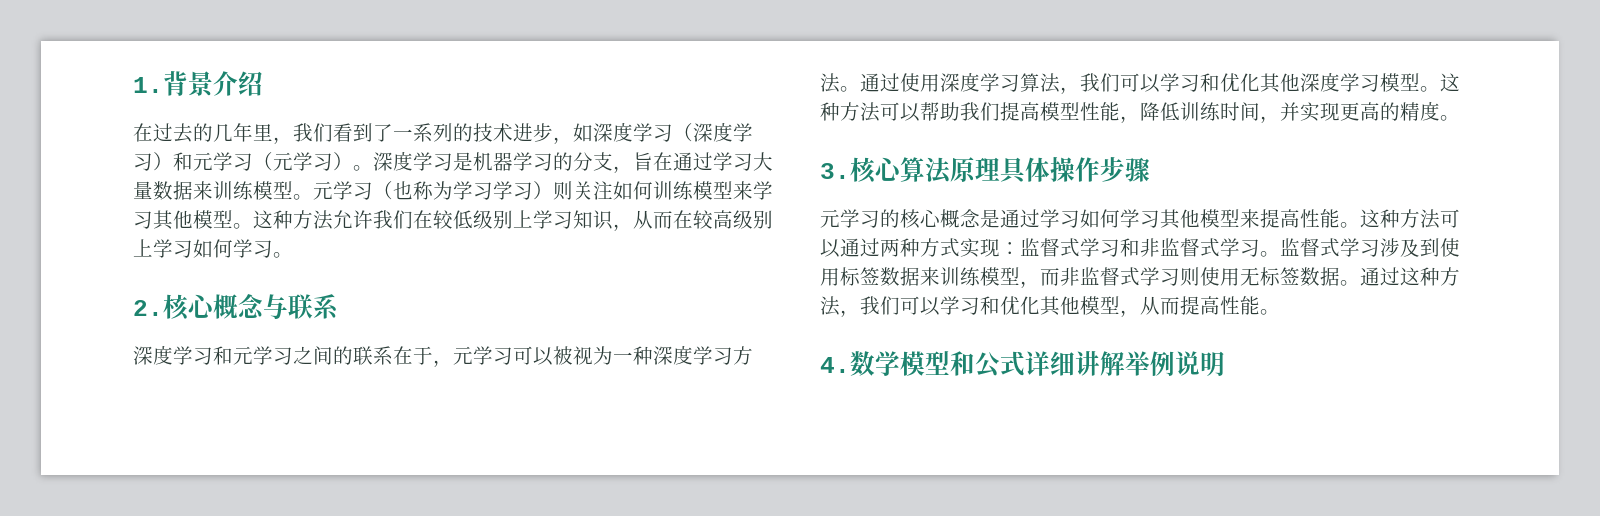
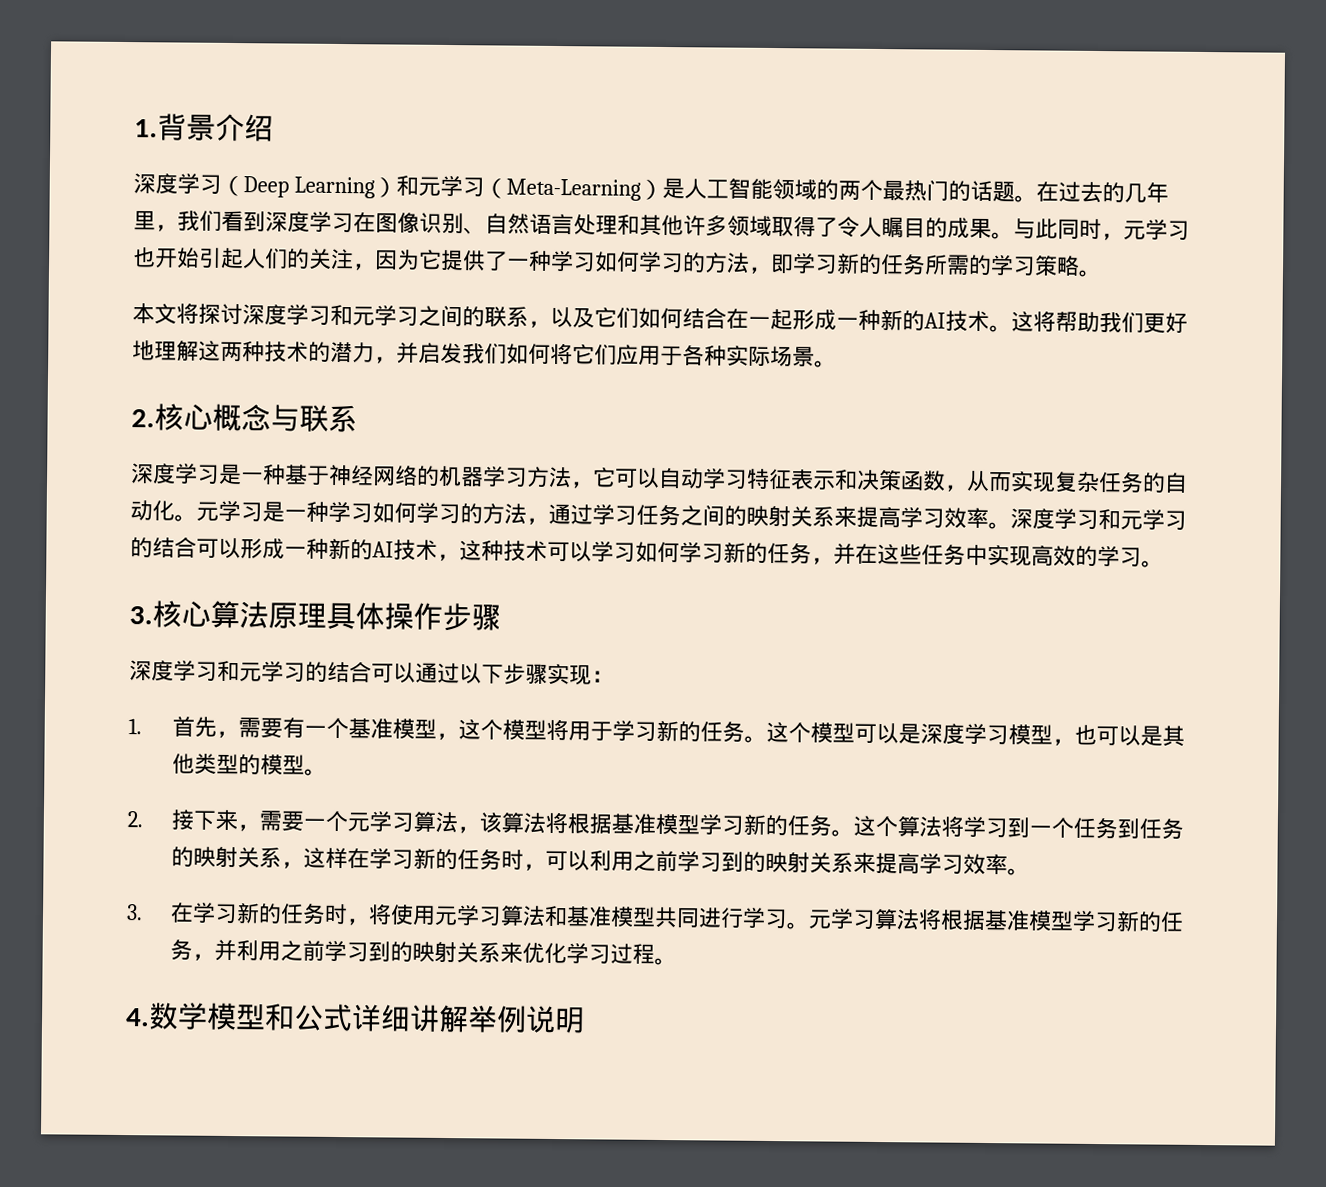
(263, 83) none -> [133,173,1037,203] 深度学习（Deep Learning）和元学习（Meta-Learning）是人工智能领域的两个最热门的话题。
[373,123,753,144] [133,152,773,173] [133,181,773,200] [133,210,773,231] [133,239,273,258] 了一系列的技术进步，如深度学习（深度学习）和元学习（元学习）。深度学习是机器学习的分支，旨在通过学习大量数据来训练模型。元学习（也称为学习学习）则关注如何训练模型来学习其他模型。这种方法允许我们在较低级别上学习知识，从而在较高级别上学习如何学习 -> [265,211,1190,241] [132,247,1102,278] [132,302,1188,334] [132,340,815,367] 深度学习在图像识别、自然语言处理和其他许多领域取得了令人瞩目的成果。与此同时，元学习也开始引起人们的关注，因为它提供了一种学习如何学习的方法，即学习新的任务所需的学习策略。 // 本文将探讨深度学习和元学习之间的联系，以及它们如何结合在一起形成一种新的AI技术。这将帮助我们更好地理解这两种技术的潜力，并启发我们如何将它们应用于各种实际场景
[213,346,753,367] [820,73,1460,94] [820,102,1440,123] 和元学习之间的联系在于，元学习可以被视为一种深度学习方法。通过使用深度学习算法，我们可以学习和优化其他深度学习模型。这种方法可以帮助我们提高模型性能，降低训练时间，并实现更高的精度 -> [218,463,1188,494] [130,500,1187,531] [130,536,1142,568] 是一种基于神经网络的机器学习方法，它可以自动学习特征表示和决策函数，从而实现复杂任务的自动化。元学习是一种学习如何学习的方法，通过学习任务之间的映射关系来提高学习效率。深度学习和元学习的结合可以形成一种新的AI技术，这种技术可以学习如何学习新的任务，并在这些任务中实现高效的学习
[820,209,1460,229] [820,238,1460,258] [820,267,1460,288] [820,296,1260,317] 元学习的核心概念是通过学习如何学习其他模型来提高性能。这种方法可以通过两种方式实现：监督式学习和非监督式学习。监督式学习涉及到使用标签数据来训练模型，而非监督式学习则使用无标签数据。通过这种方法，我们可以学习和优化其他模型，从而提高性能 -> [129,660,614,686] [128,716,1185,747] [171,753,327,776] [127,809,1184,840] [170,846,1030,876] [126,902,1184,933] [169,939,655,965] 深度学习和元学习的结合可以通过以下步骤实现： // 1.首先，需要有一个基准模型，这个模型将用于学习新的任务。这个模型可以是深度学习模型，也可以是其他类型的模型。 // 2.接下来，需要一个元学习算法，该算法将根据基准模型学习新的任务。这个算法将学习到一个任务到任务的映射关系，这样在学习新的任务时，可以利用之前学习到的映射关系来提高学习效率。 // 3.在学习新的任务时，将使用元学习算法和基准模型共同进行学习。元学习算法将根据基准模型学习新的任务，并利用之前学习到的映射关系来优化学习过程

